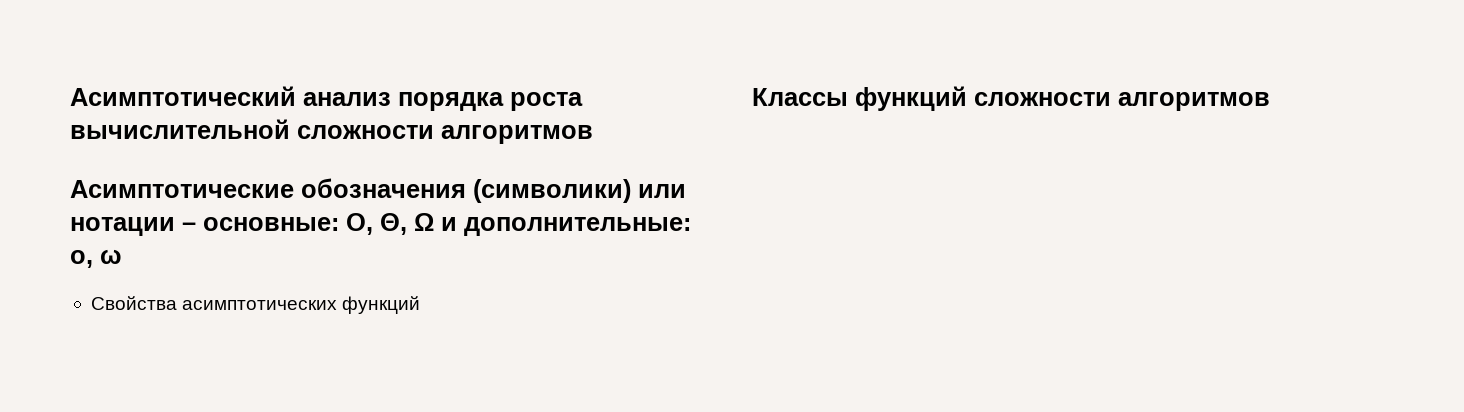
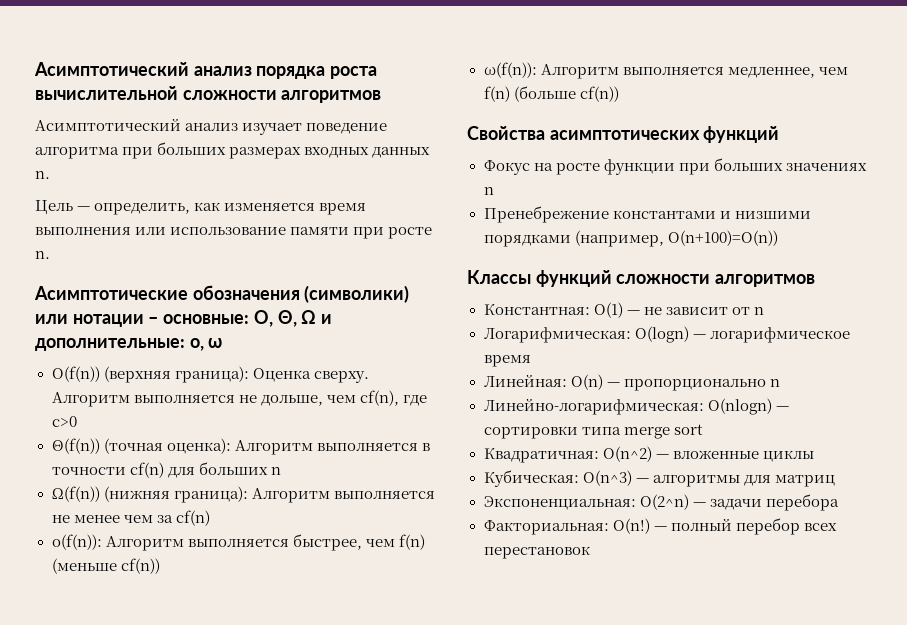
(593, 134) none -> [35,118,388,135] [35,142,431,159] [35,171,50,179] [35,200,367,215] [35,227,433,239] [35,251,50,259] // Асимптотический анализ изучает поведение алгоритма при больших размерах входных данных n. // Цель — определить, как изменяется время выполнения или использование памяти при росте n.
[90,296,421,314] [752,86,1270,111] Свойства асимптотических функций // Классы функций сложности алгоритмов -> [51,366,369,383] [51,390,427,407] [51,416,77,427] [51,438,430,455] [51,462,281,478] [51,486,435,503] [51,510,210,526] [51,534,425,551] [51,558,160,574] [483,62,848,79] [483,86,619,102] [467,126,780,143] [483,158,867,175] [483,187,494,195] [483,206,811,223] [483,230,778,247] [467,270,816,287] [483,302,764,318] [483,326,850,343] [483,355,531,367] [483,374,780,391] [483,398,789,415] [483,424,703,439] [483,446,814,463] [483,470,835,487] [483,494,839,511] [483,518,837,535] [483,546,590,559] O(f(n)) (верхняя граница): Оценка сверху. Алгоритм выполняется не дольше, чем cf(n), где c>0 // Θ(f(n)) (точная оценка): Алгоритм выполняется в точности cf(n) для больших n // Ω(f(n)) (нижняя граница): Алгоритм выполняется не менее чем за cf(n) // o(f(n)): Алгоритм выполняется быстрее, чем f(n) (меньше cf(n)) // ω(f(n)): Алгоритм выполняется медленнее, чем f(n) (больше cf(n)) // Свойства асимптотических функций // Фокус на росте функции при больших значениях n // Пренебрежение константами и низшими порядками (например, O(n+100)=O(n)) // Классы функций сложности алгоритмов // Константная: O(1) — не зависит от n // Логарифмическая: O(logn) — логарифмическое время // Линейная: O(n) — пропорционально n // Линейно-логарифмическая: O(nlogn) — сортировки типа merge sort // Квадратичная: O(n^2) — вложенные циклы // Кубическая: O(n^3) — алгоритмы для матриц // Экспоненциальная: O(2^n) — задачи перебора // Факториальная: O(n!) — полный перебор всех перестановок

